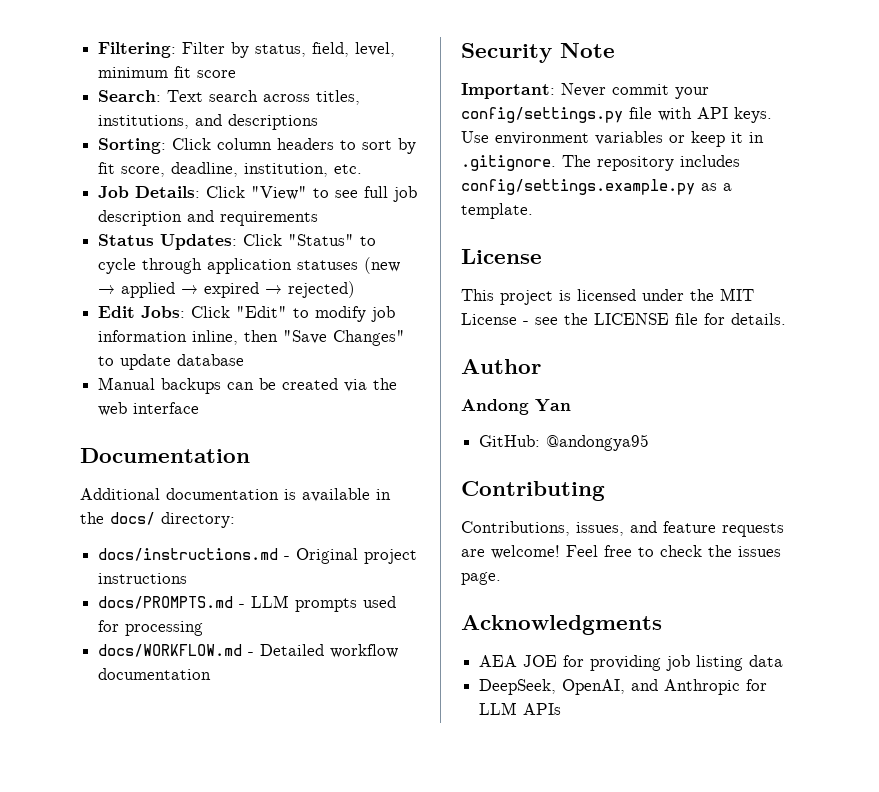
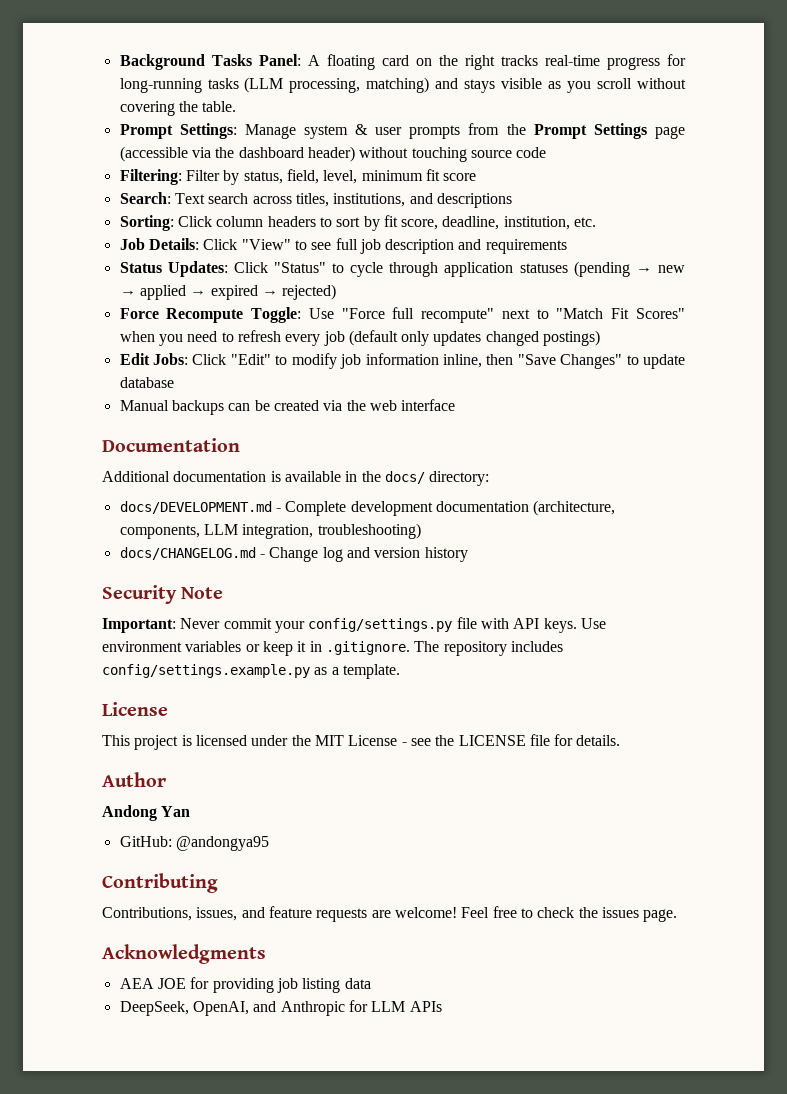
(98, 50) none -> [119,54,686,70] [119,77,686,93] [119,101,237,116] [119,123,685,139] [119,146,547,162] Background Tasks Panel: A floating card on the right tracks real-time progress for long-running tasks (LLM processing, matching) and stays visible as you scroll without covering the table. // Prompt Settings: Manage system & user prompts from the Prompt Settings page (accessible via the dashboard header) without touching source code //
[364,257,401,274] (new -> [573,261,685,277] (pending → new
(356, 289) none -> [119,307,685,323] [119,330,601,346] // Force Recompute Toggle: Use "Force full recompute" next to "Match Fit Scores" when you need to refresh every job (default only updates changed postings)
[98,548,418,564] [98,573,188,584] [98,595,397,612] [98,620,204,636] [98,644,399,658] [98,668,212,680] docs/instructions.md - Original project instructions // docs/PROMPTS.md - LLM prompts used for processing // docs/WORKFLOW.md - Detailed workflow documentation -> [119,500,616,516] [119,523,421,539] [119,547,468,562] docs/DEVELOPMENT.md - Complete development documentation (architecture, components, LLM integration, troubleshooting) // docs/CHANGELOG.md - Change log and version history

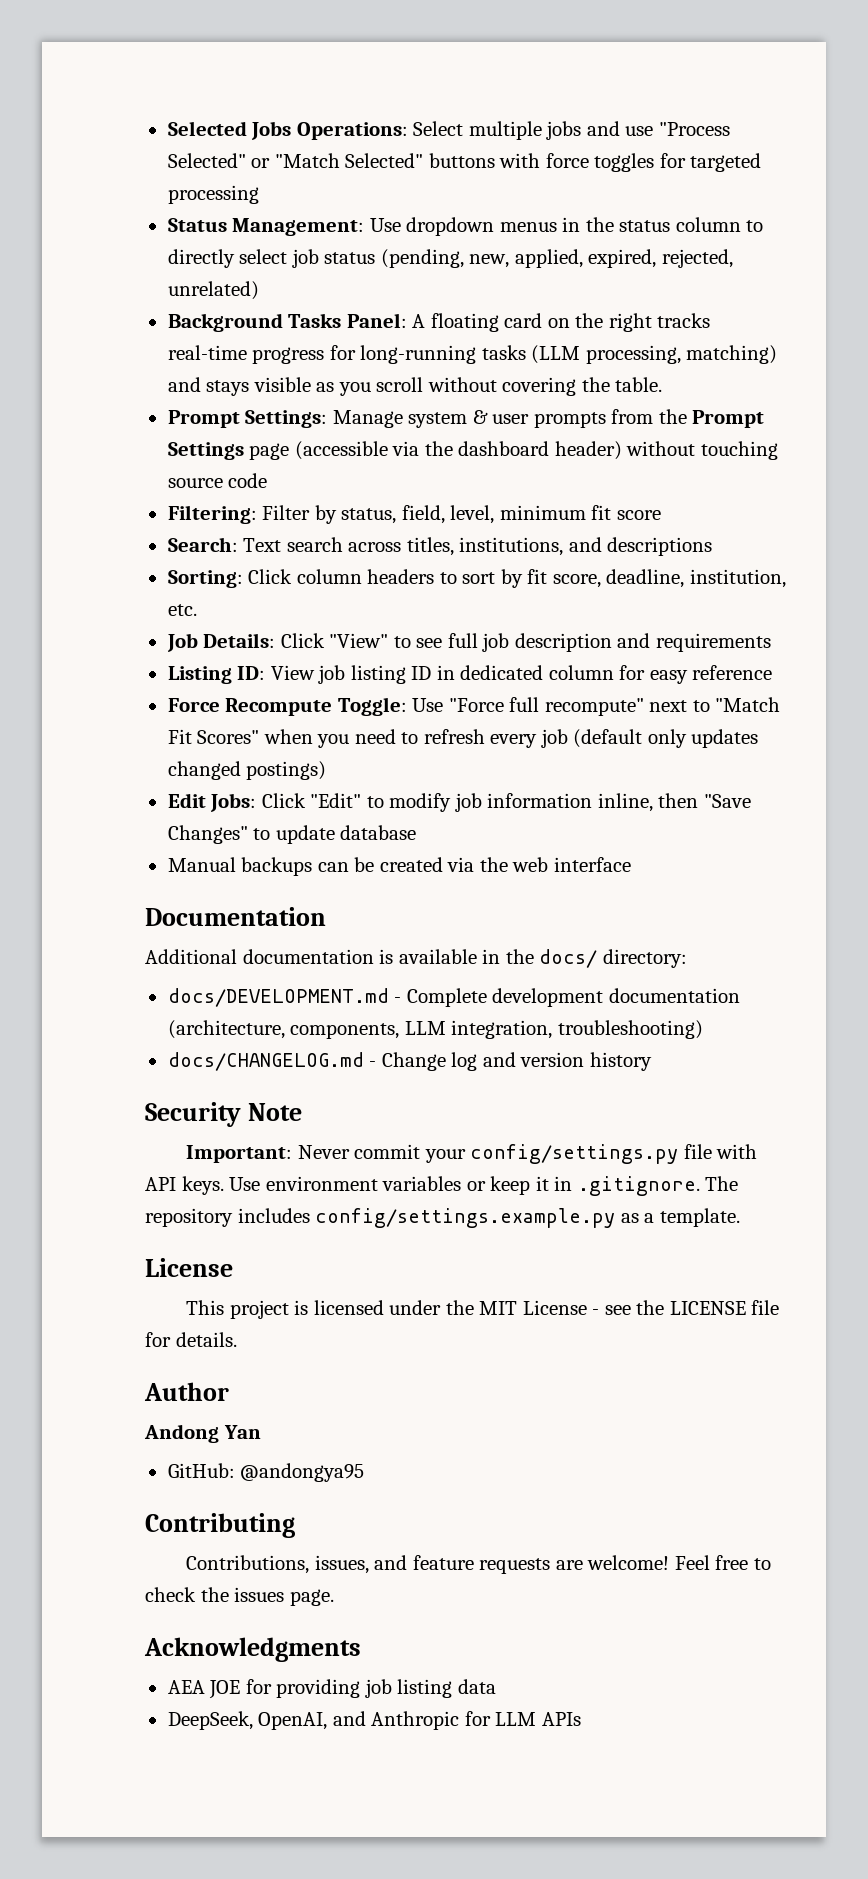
(119, 62) none -> [167,121,730,140] [167,153,762,172] [167,185,259,204] [167,217,764,236] [167,249,733,268] [167,281,259,300] Selected Jobs Operations: Select multiple jobs and use "Process Selected" or "Match Selected" buttons with force toggles for targeted processing // Status Management: Use dropdown menus in the status column to directly select job status (pending, new, applied, expired, rejected, unrelated) //
[119,261,685,277] [119,284,337,300] Status Updates: Click "Status" to cycle through application statuses (pending → new → applied → expired → rejected) -> [167,665,773,684] Listing ID: View job listing ID in dedicated column for easy reference

